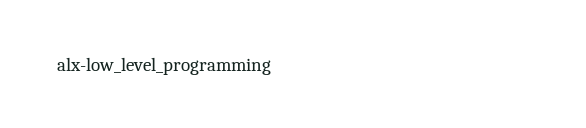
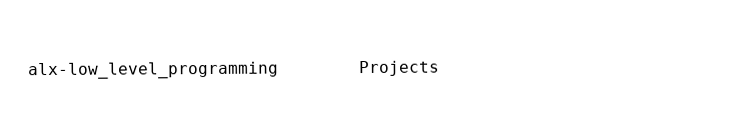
(271, 66) none -> [359,60,440,77] Projects

